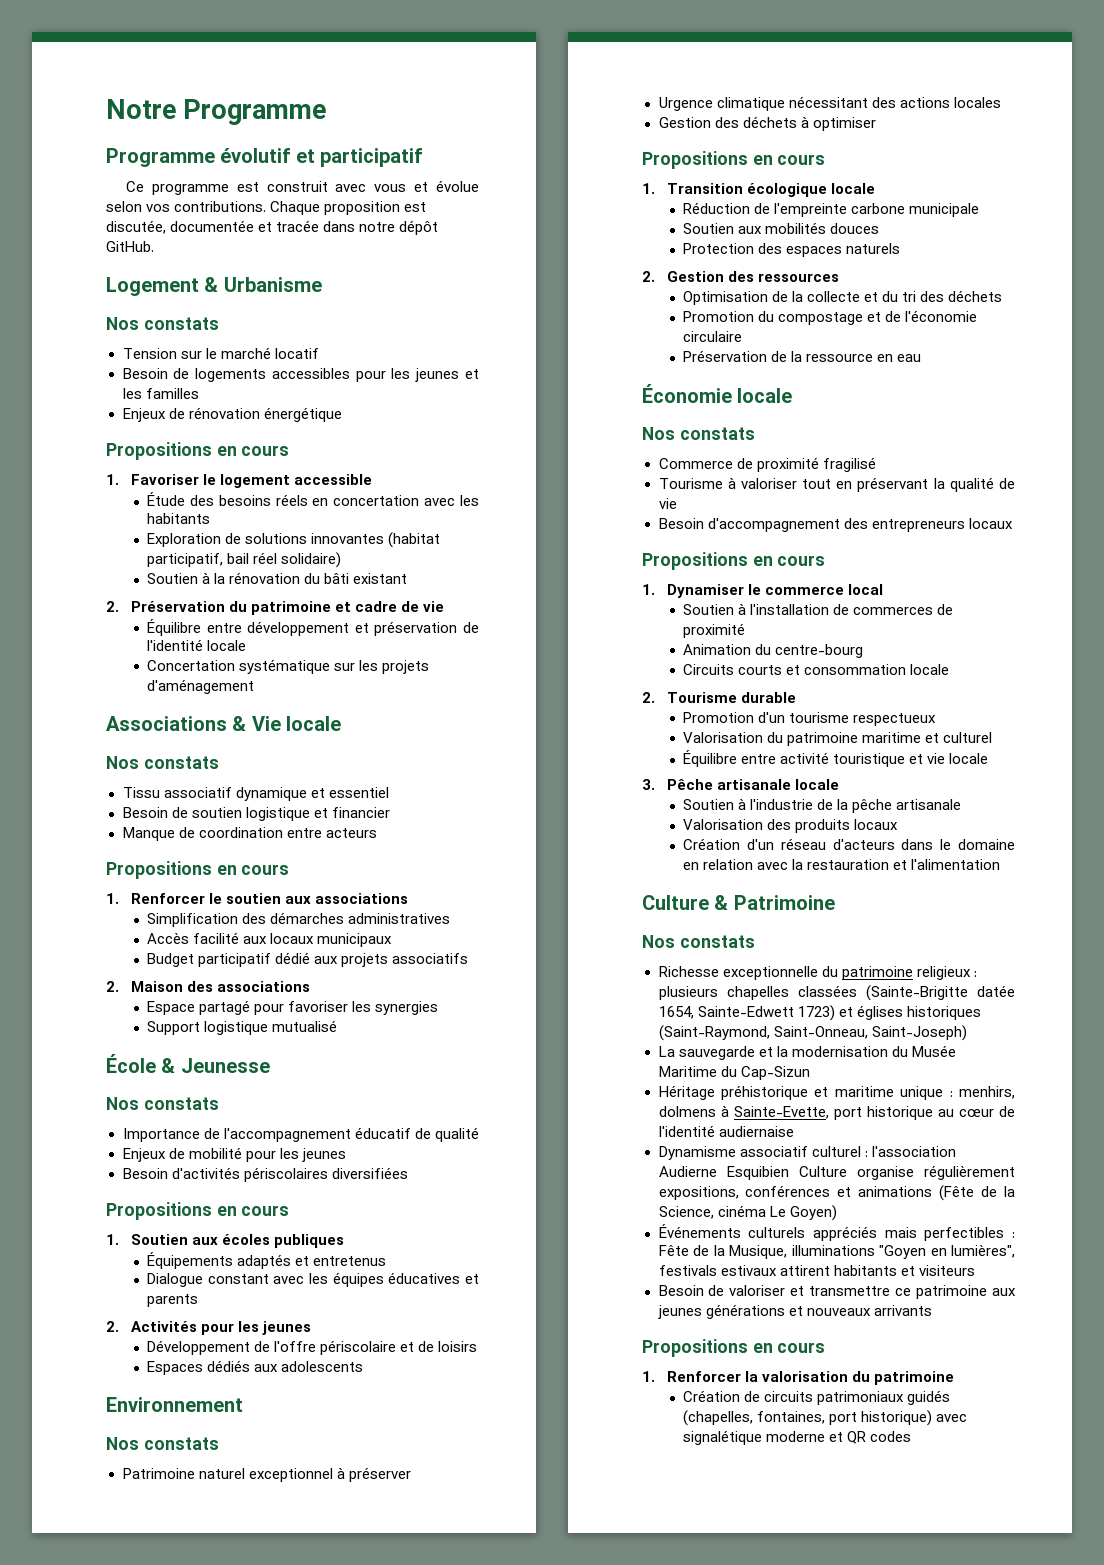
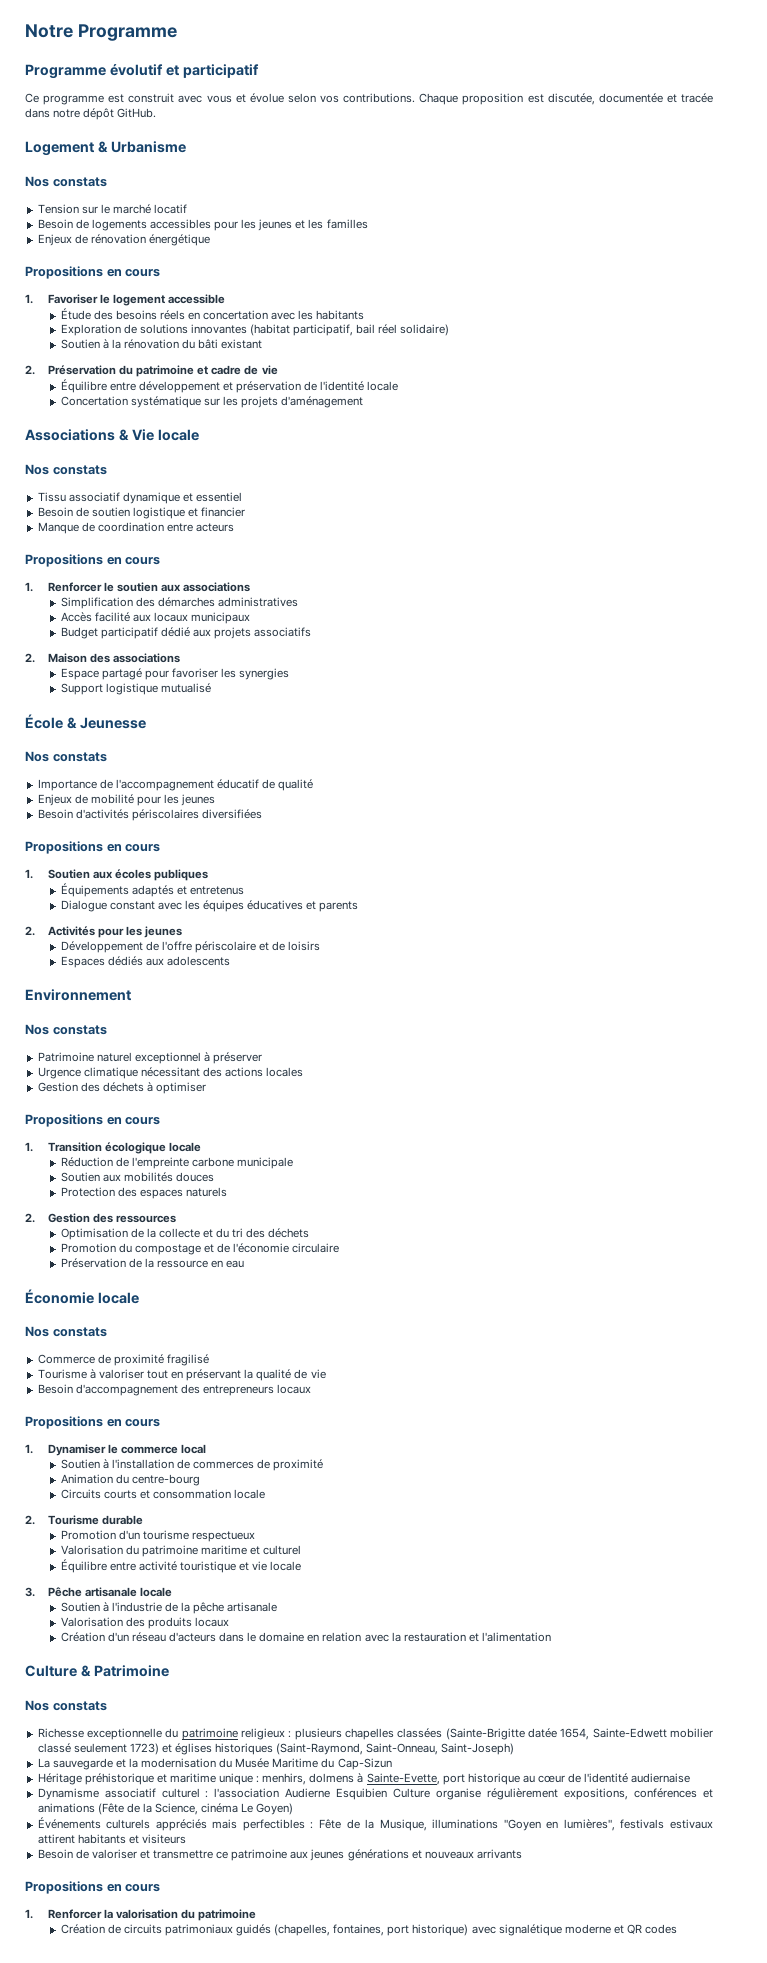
(794, 1011) none -> [670,1728,714,1738] [37,1743,127,1753] mobilier classé seulement

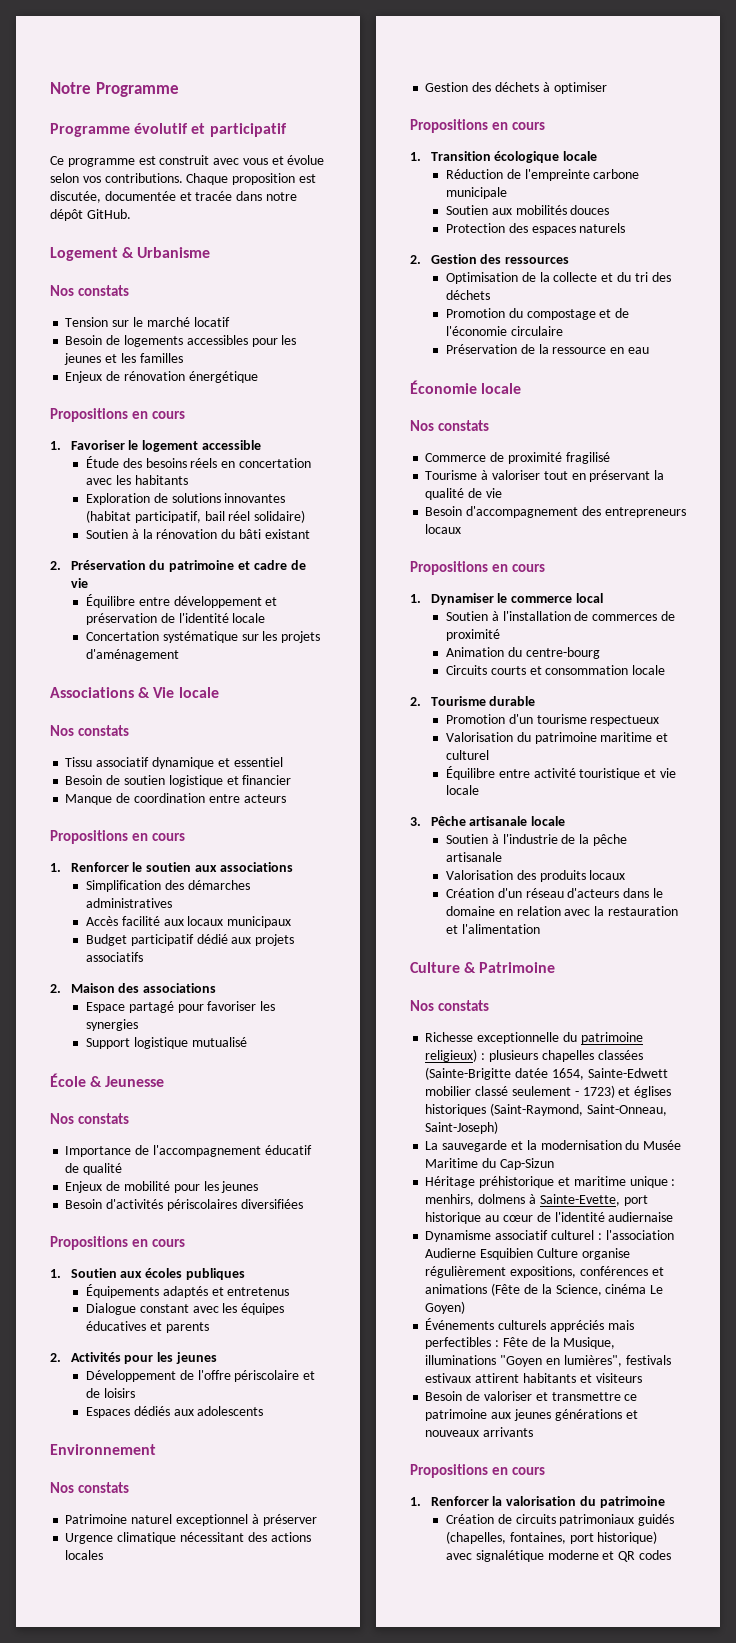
[240,1728,285,1740] religieux -> [425,1049,478,1062] religieux)
(127, 1748) none -> [574,1091,579,1096] -

